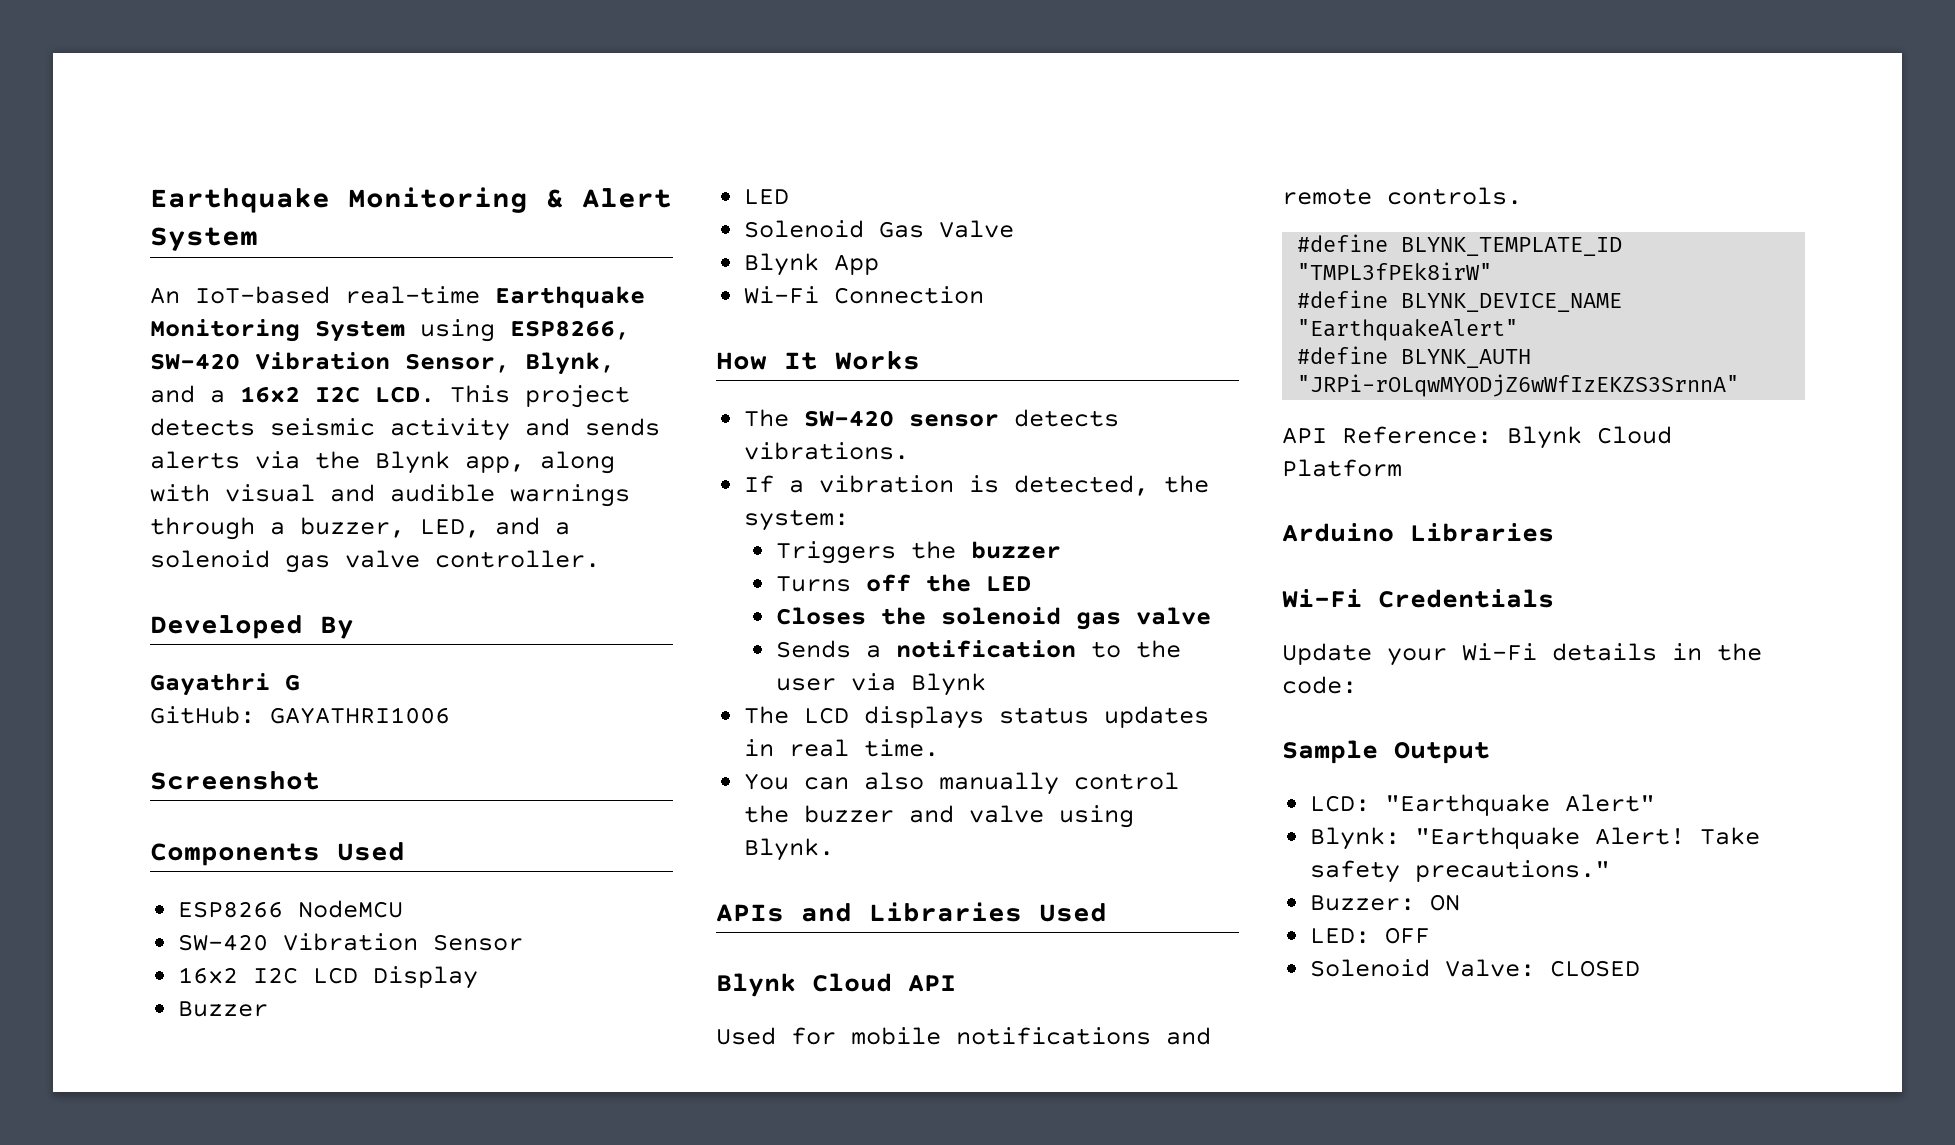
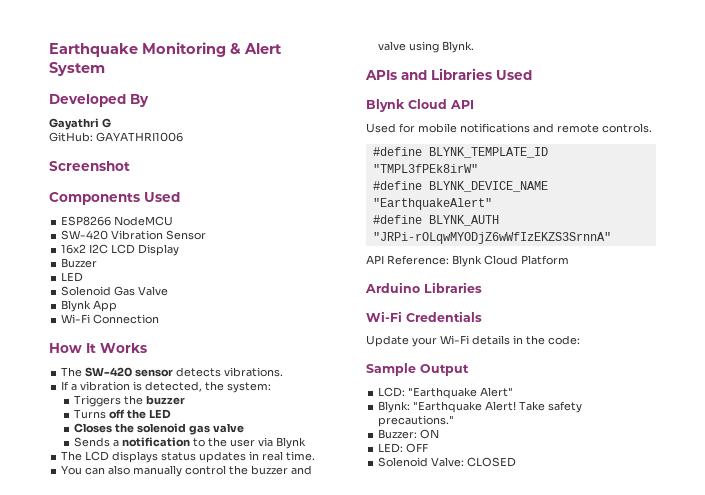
[150,286,645,308] [150,319,630,342] [150,352,615,375] [150,385,630,408] [150,418,660,441] [150,451,615,474] [150,484,630,507] [150,517,570,540] [150,550,600,573] // An IoT-based real-time Earthquake Monitoring System using ESP8266, SW-420 Vibration Sensor, Blynk, and a 16x2 I2C LCD. This project detects seismic activity and sends alerts via the Blynk app, along with visual and audible warnings through a buzzer, LED, and a solenoid gas valve controller. -> (105, 69) none

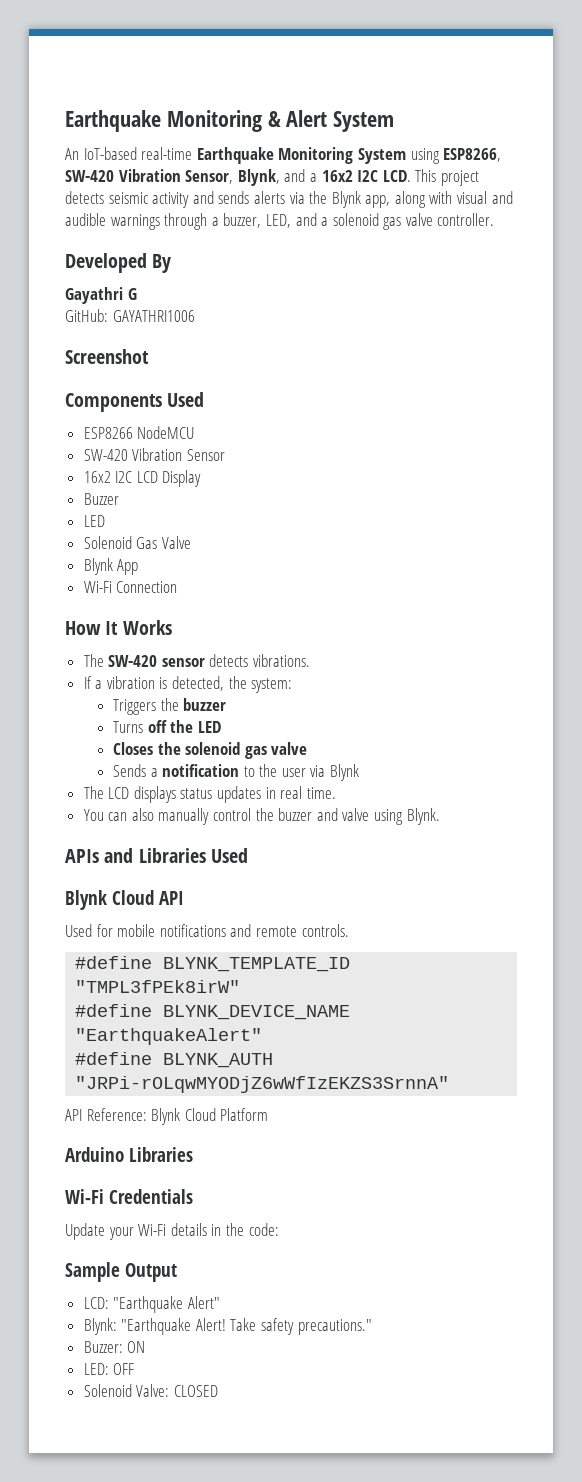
(105, 69) none -> [65,147,502,164] [65,169,479,186] [65,191,513,208] [65,213,495,230] // An IoT-based real-time Earthquake Monitoring System using ESP8266, SW-420 Vibration Sensor, Blynk, and a 16x2 I2C LCD. This project detects seismic activity and sends alerts via the Blynk app, along with visual and audible warnings through a buzzer, LED, and a solenoid gas valve controller.

